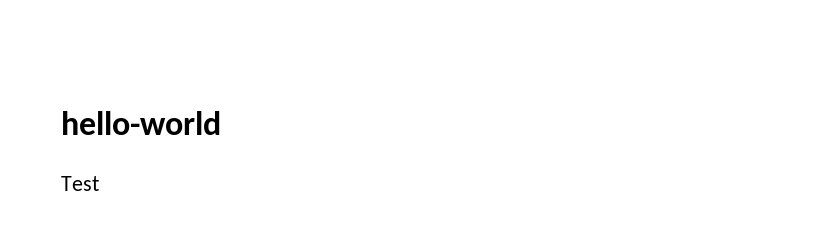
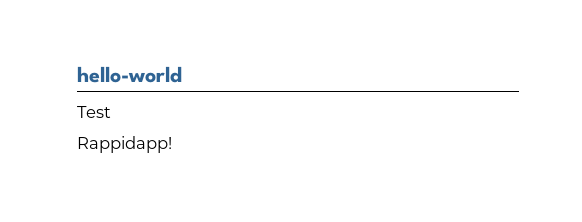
(99, 183) none -> [77,136,172,153] // Rappidapp!

